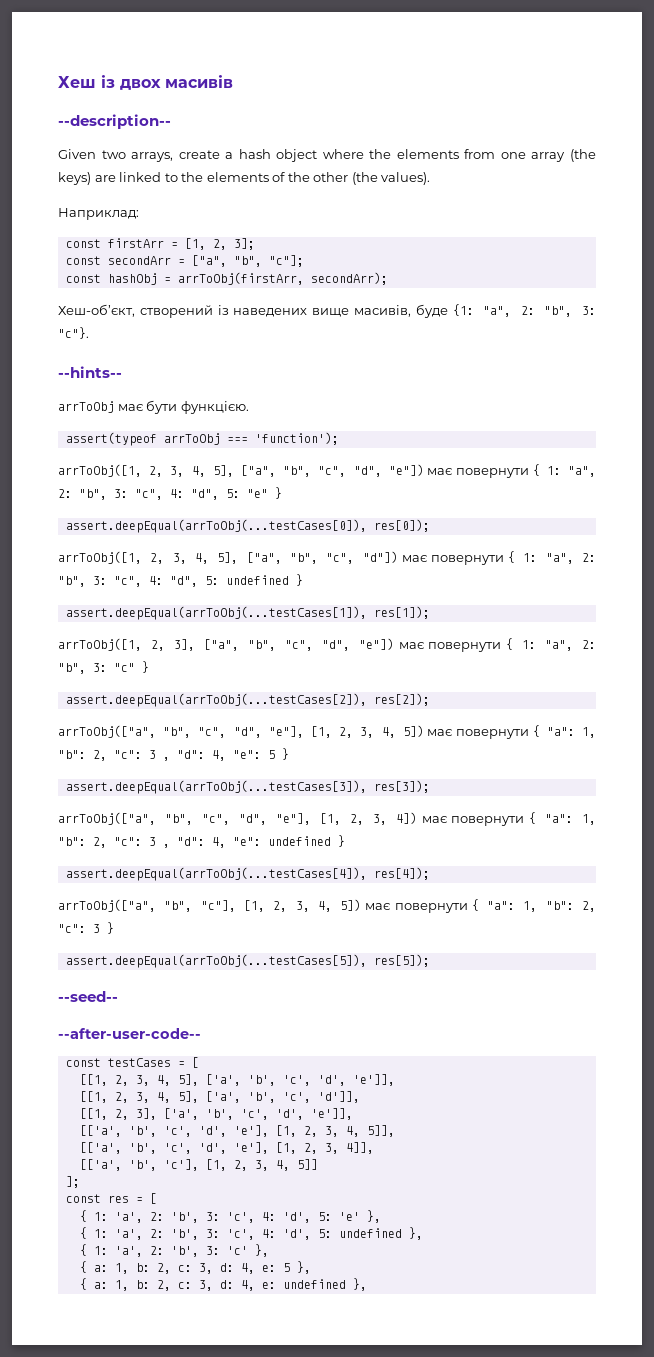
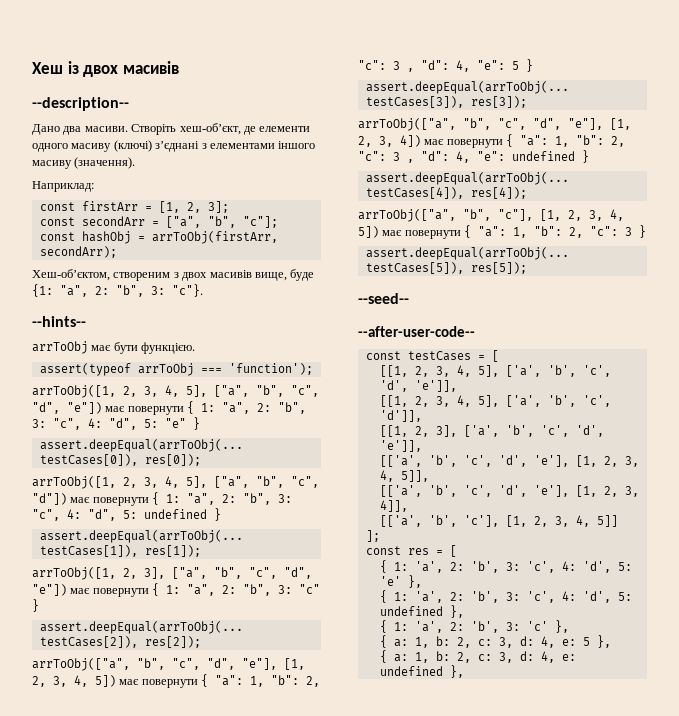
[58,149,597,162] [58,172,431,185] Given two arrays, create a hash object where the elements from one array (the keys) are linked to the elements of the other (the values). -> [32,123,311,135] [32,140,316,152] [32,157,136,169] Дано два масиви. Створіть хеш-об’єкт, де елементи одного масиву (ключі) з’єднані з елементами іншого масиву (значення).
[58,304,412,318] Хеш-об’єкт, створений із наведених вище масивів, -> [32,269,287,281] Хеш-об’єктом, створеним з двох масивів вище,

